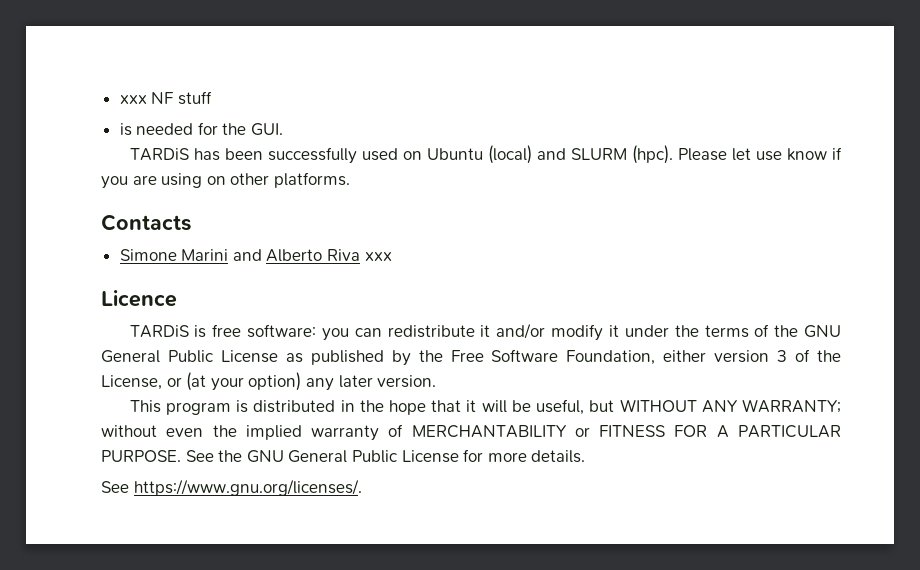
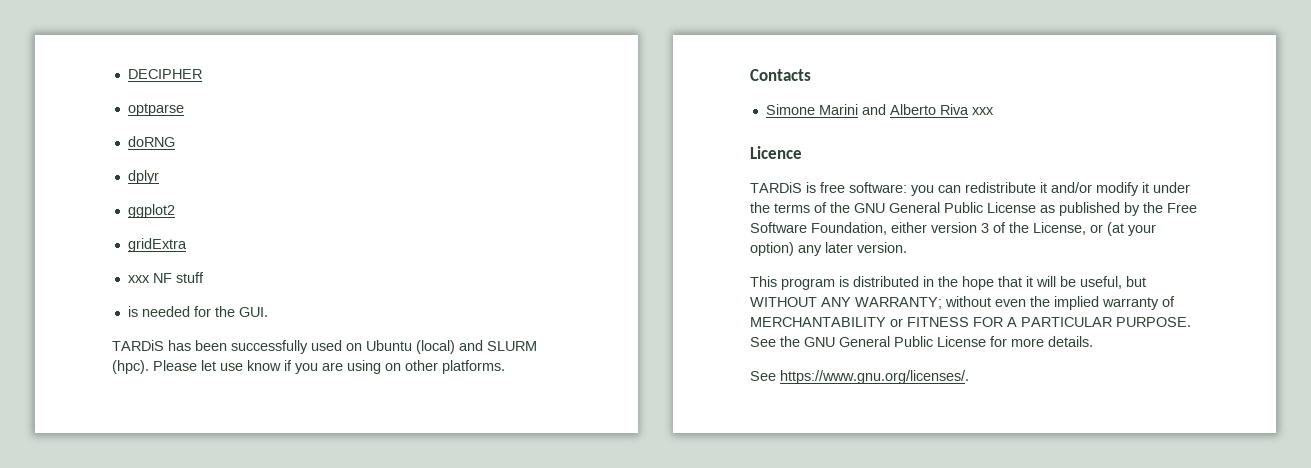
(119, 99) none -> [127,69,202,79] [127,103,184,116] [127,136,175,147] [127,170,159,184] [127,204,175,218] [127,238,187,252] DECIPHER // optparse // doRNG // dplyr // ggplot2 // gridExtra //

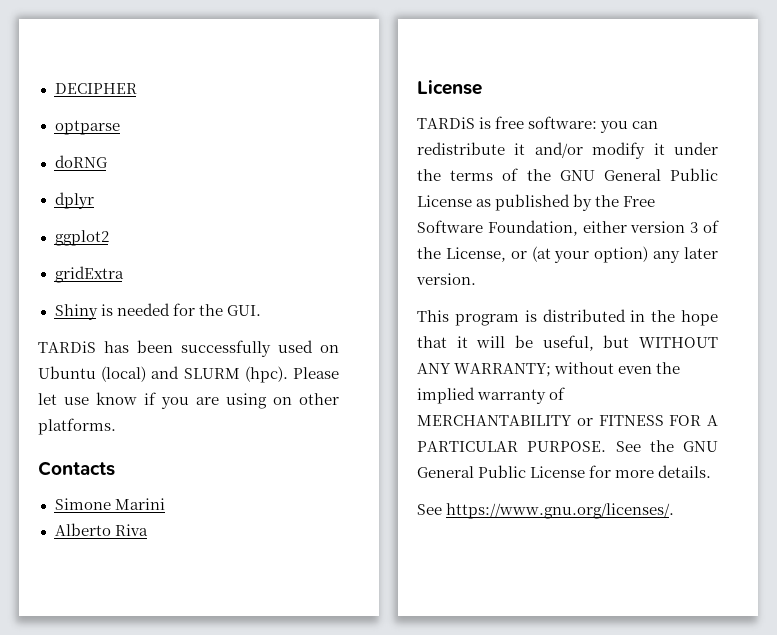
[127,272,204,283] xxx NF stuff // -> [54,304,98,320] Shiny
[861,104,886,115] and -> (165, 504) //
[971,107,994,115] [750,146,802,159] xxx // Licence -> [417,80,482,95] // License

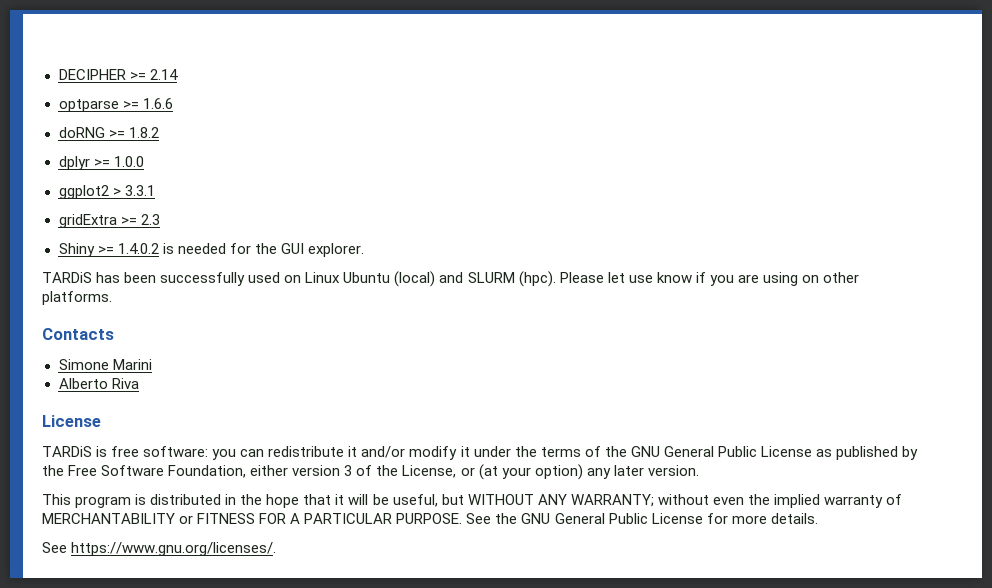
(137, 88) none -> [129,69,178,80] >= 2.14
(120, 127) none -> [122,98,173,109] >= 1.6.6
(107, 161) none -> [108,127,159,138] >= 1.8.2
(94, 200) none -> [93,156,144,167] >= 1.0.0
(109, 238) none -> [112,185,155,196] > 3.3.1
(124, 274) none -> [120,214,160,225] >= 2.3
(98, 312) none -> [97,243,159,254] >= 1.4.0.2
[226,305,261,316] GUI. -> [280,243,364,257] GUI explorer.
(339, 349) none -> [305,272,341,283] Linux

